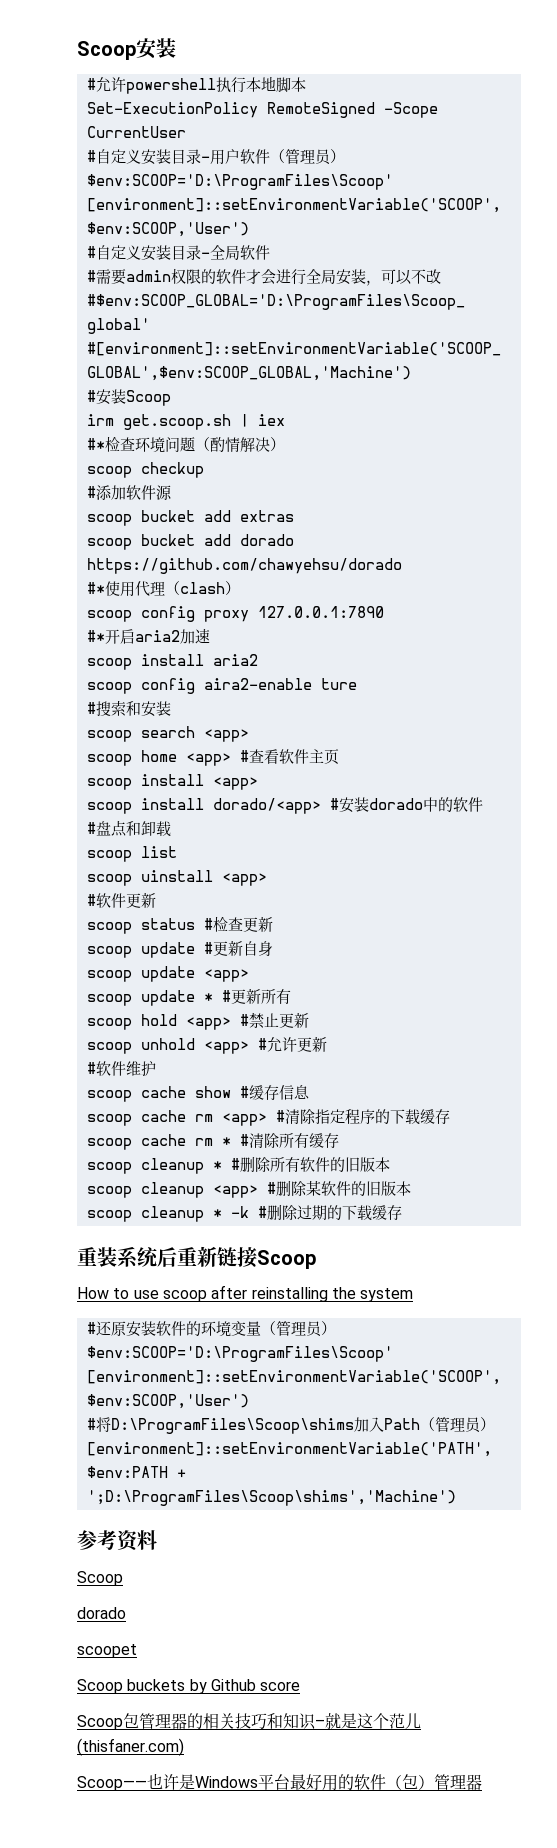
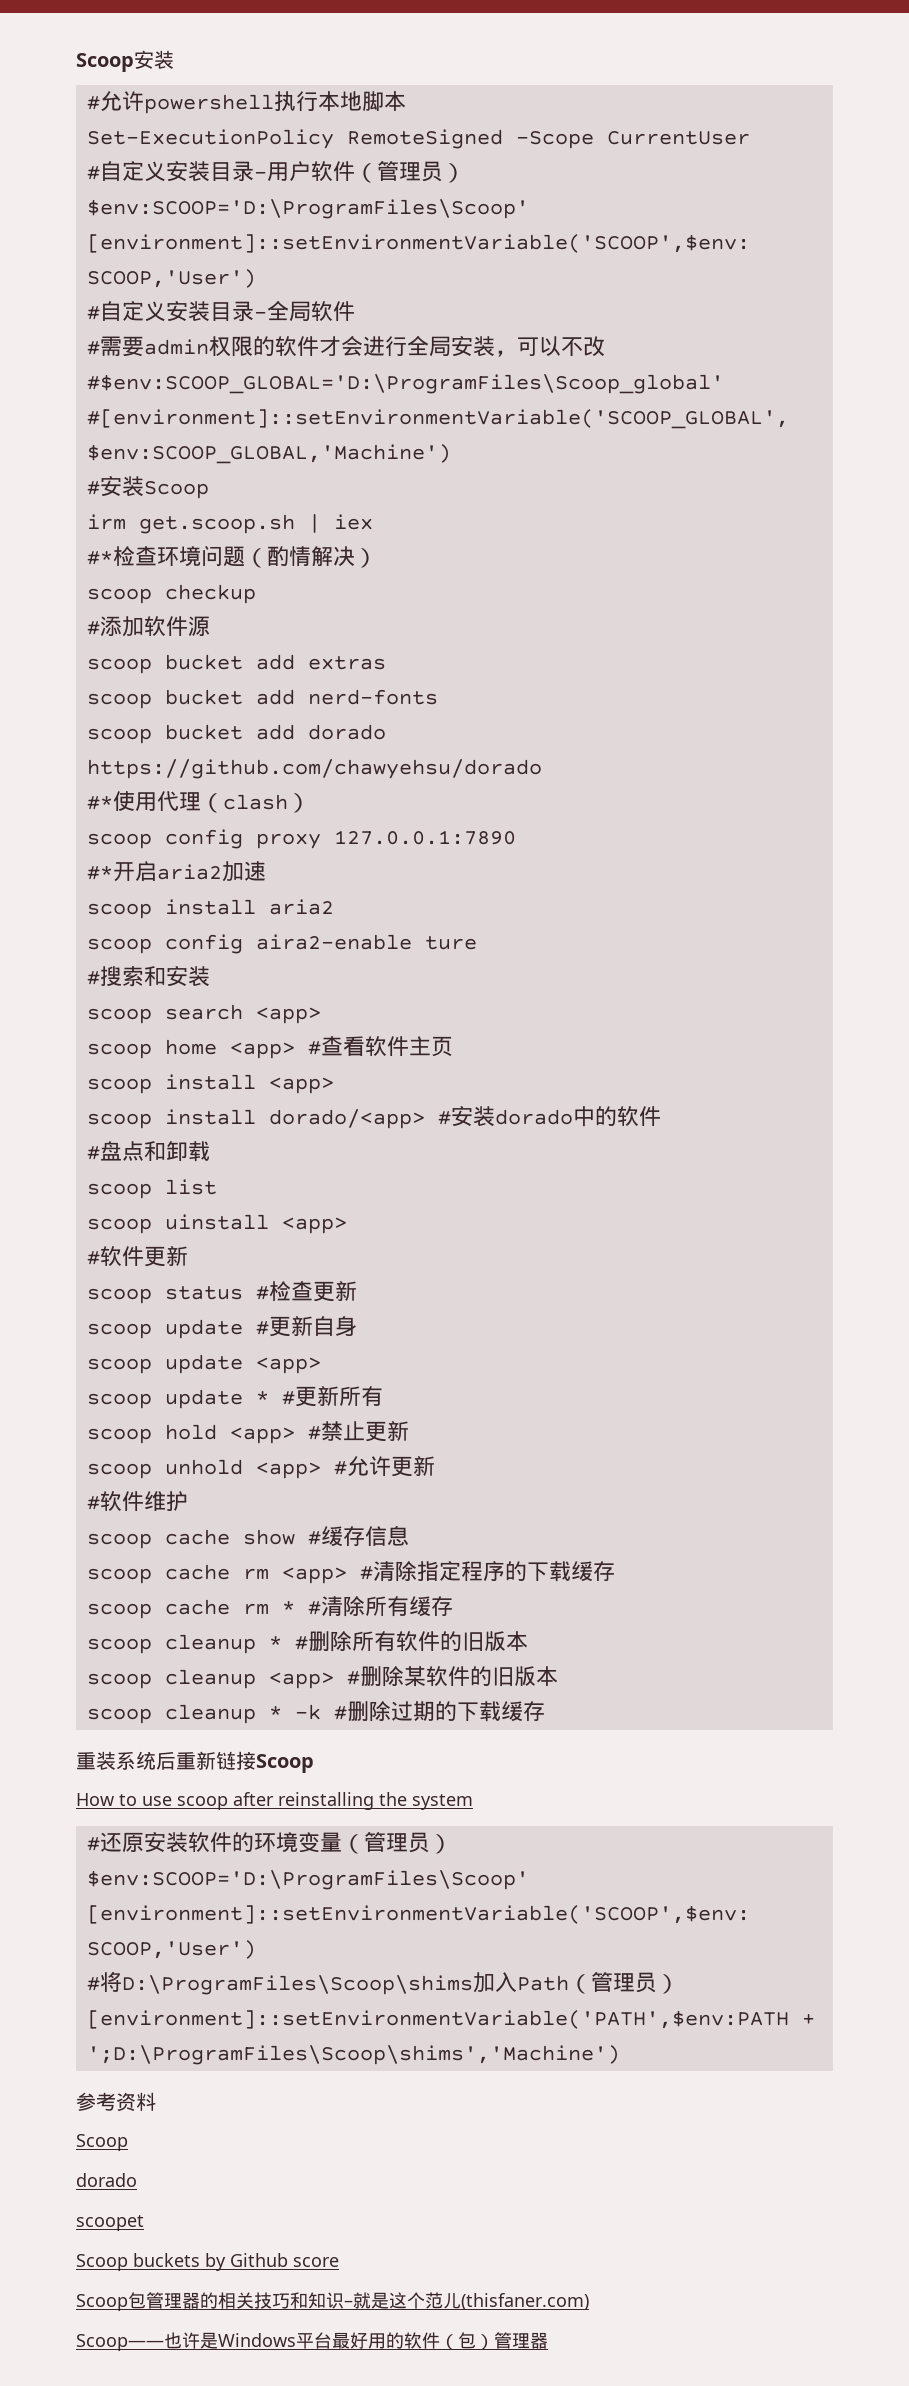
(294, 516) none -> [86,689,438,709] // scoop bucket add nerd-fonts

